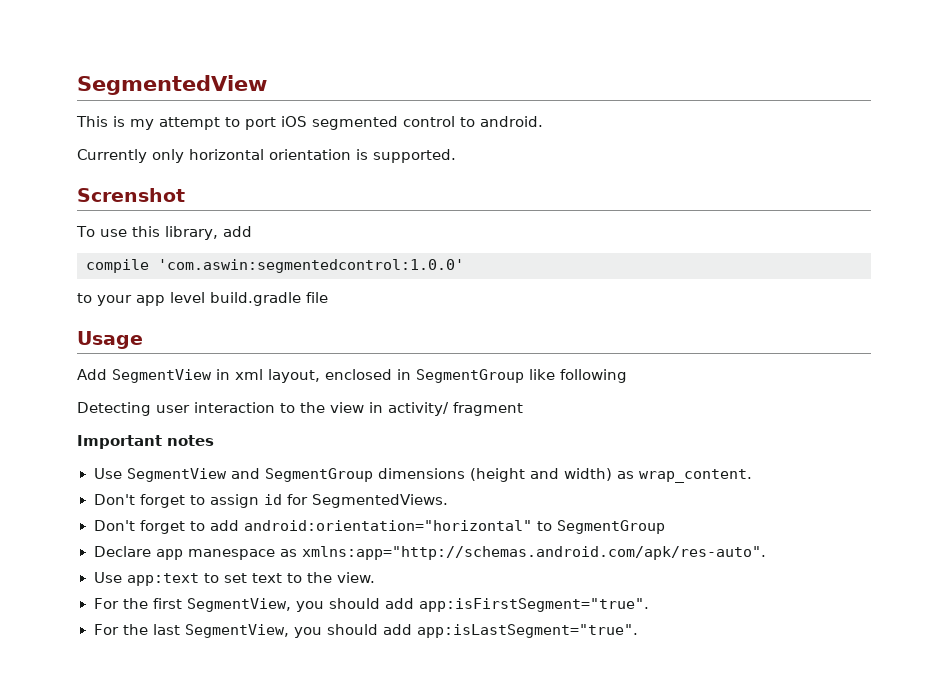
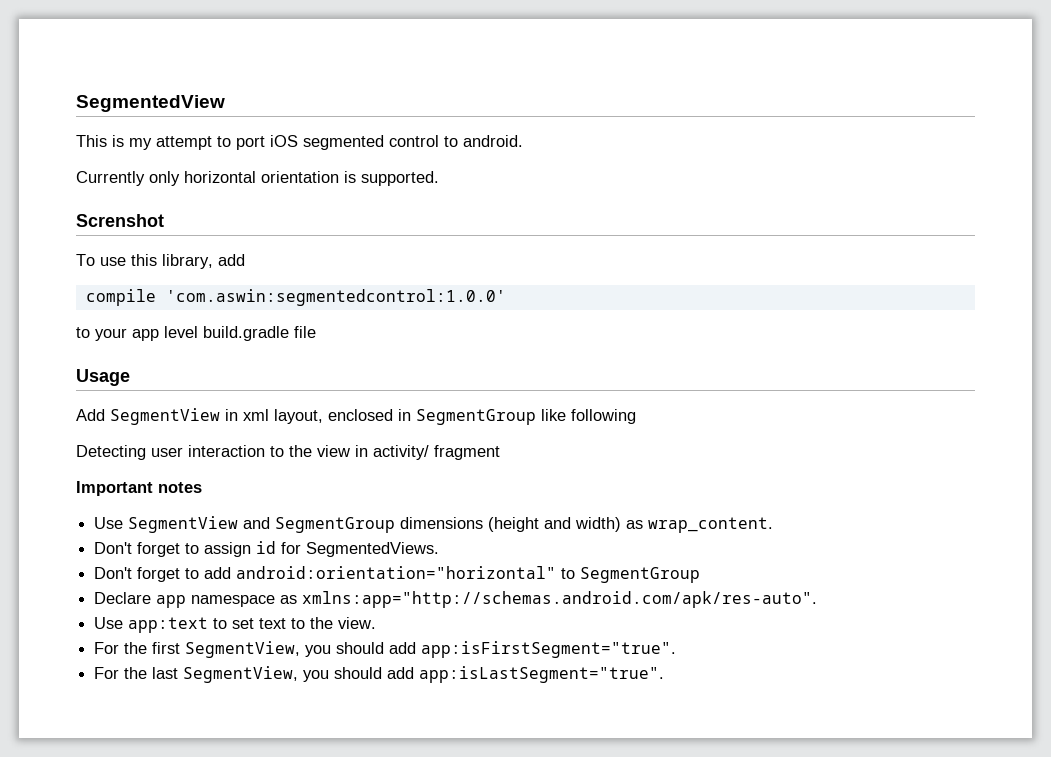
[187,549,275,560] manespace -> [191,595,276,607] namespace

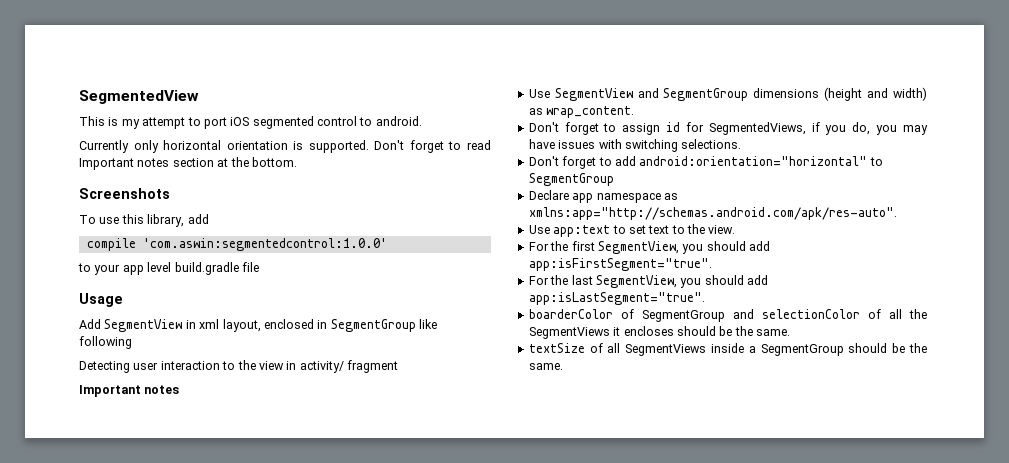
[76,214,164,227] // Screnshot -> [374,140,491,153] [79,157,297,170] [79,188,170,199] Don't forget to read Important notes section at the bottom. // Screenshots
[306,542,440,557] SegmentedViews. -> [708,122,928,135] [528,139,742,152] SegmentedViews, if you do, you may have issues with switching selections.
(665, 674) none -> [528,309,927,322] [528,326,790,339] [528,343,927,356] [528,363,563,370] // boarderColor of SegmentGroup and selectionColor of all the SegmentViews it encloses should be the same. // textSize of all SegmentViews inside a SegmentGroup should be the same.

